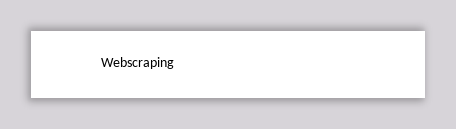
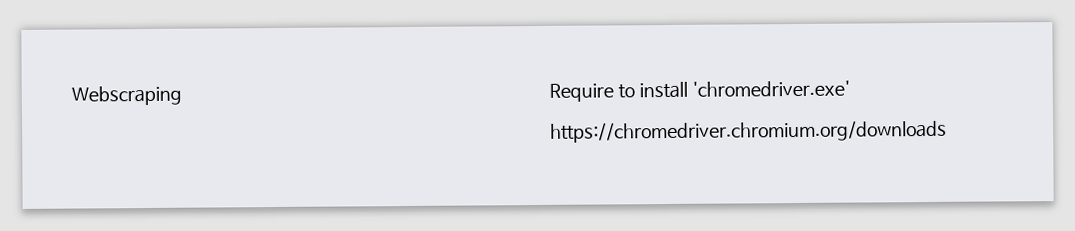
(174, 63) none -> [549,80,850,102] [550,119,947,143] // Require to install 'chromedriver.exe' // https://chromedriver.chromium.org/downloads

